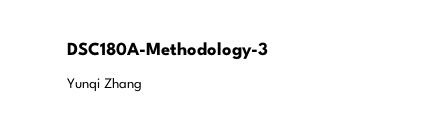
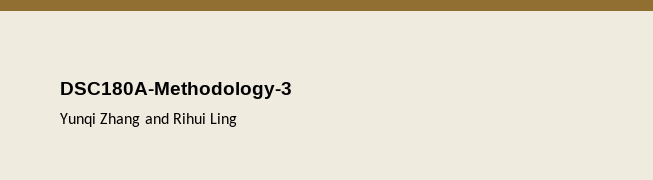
(142, 85) none -> [144,113,238,127] and Rihui Ling

